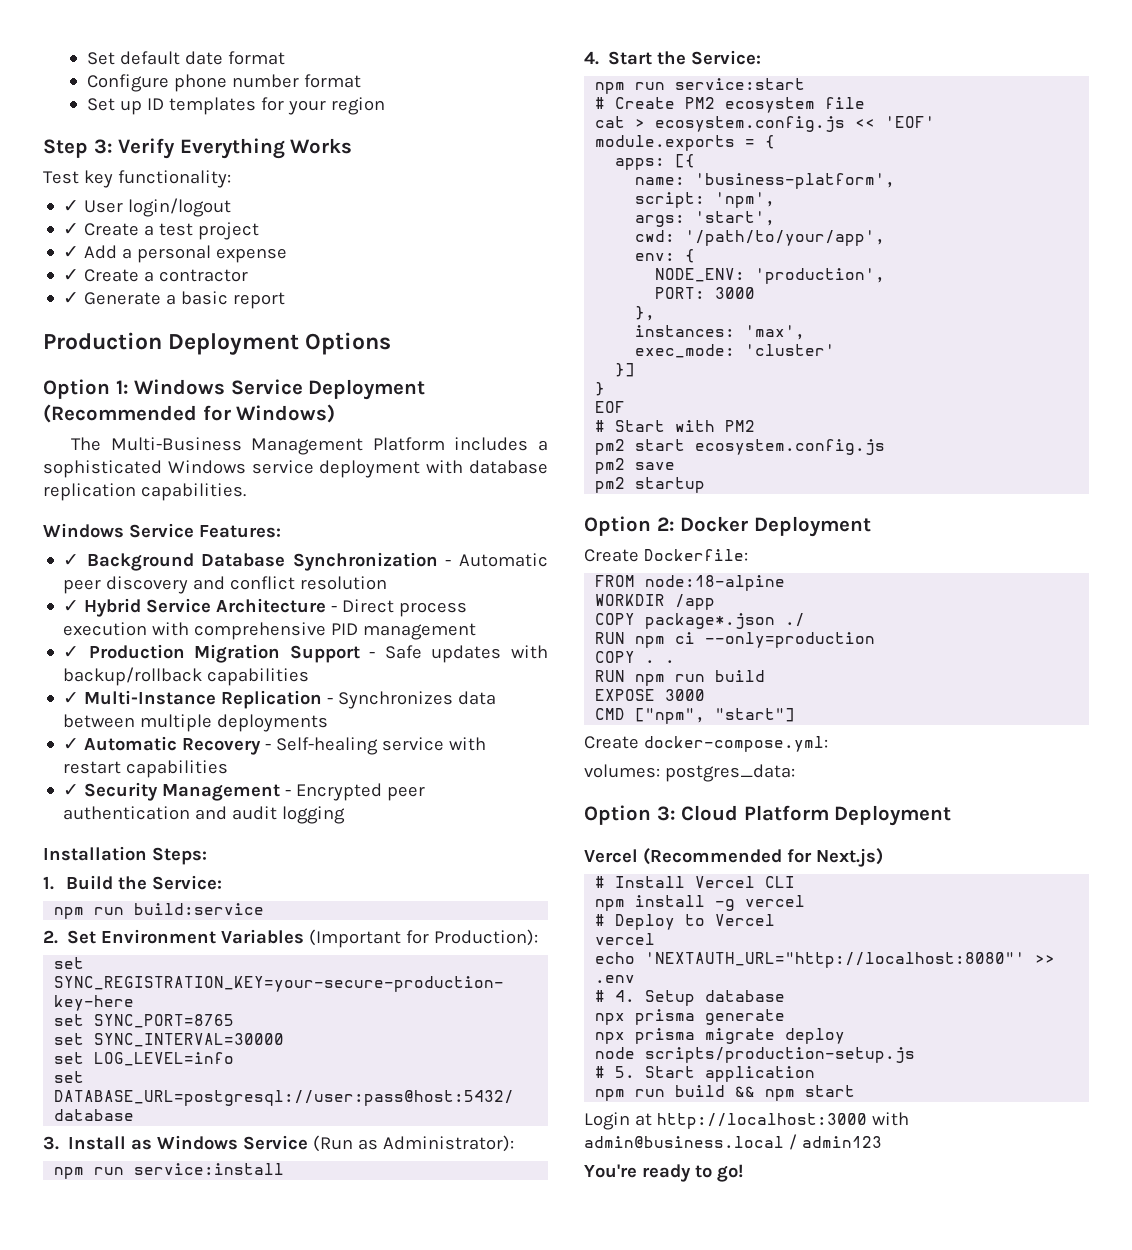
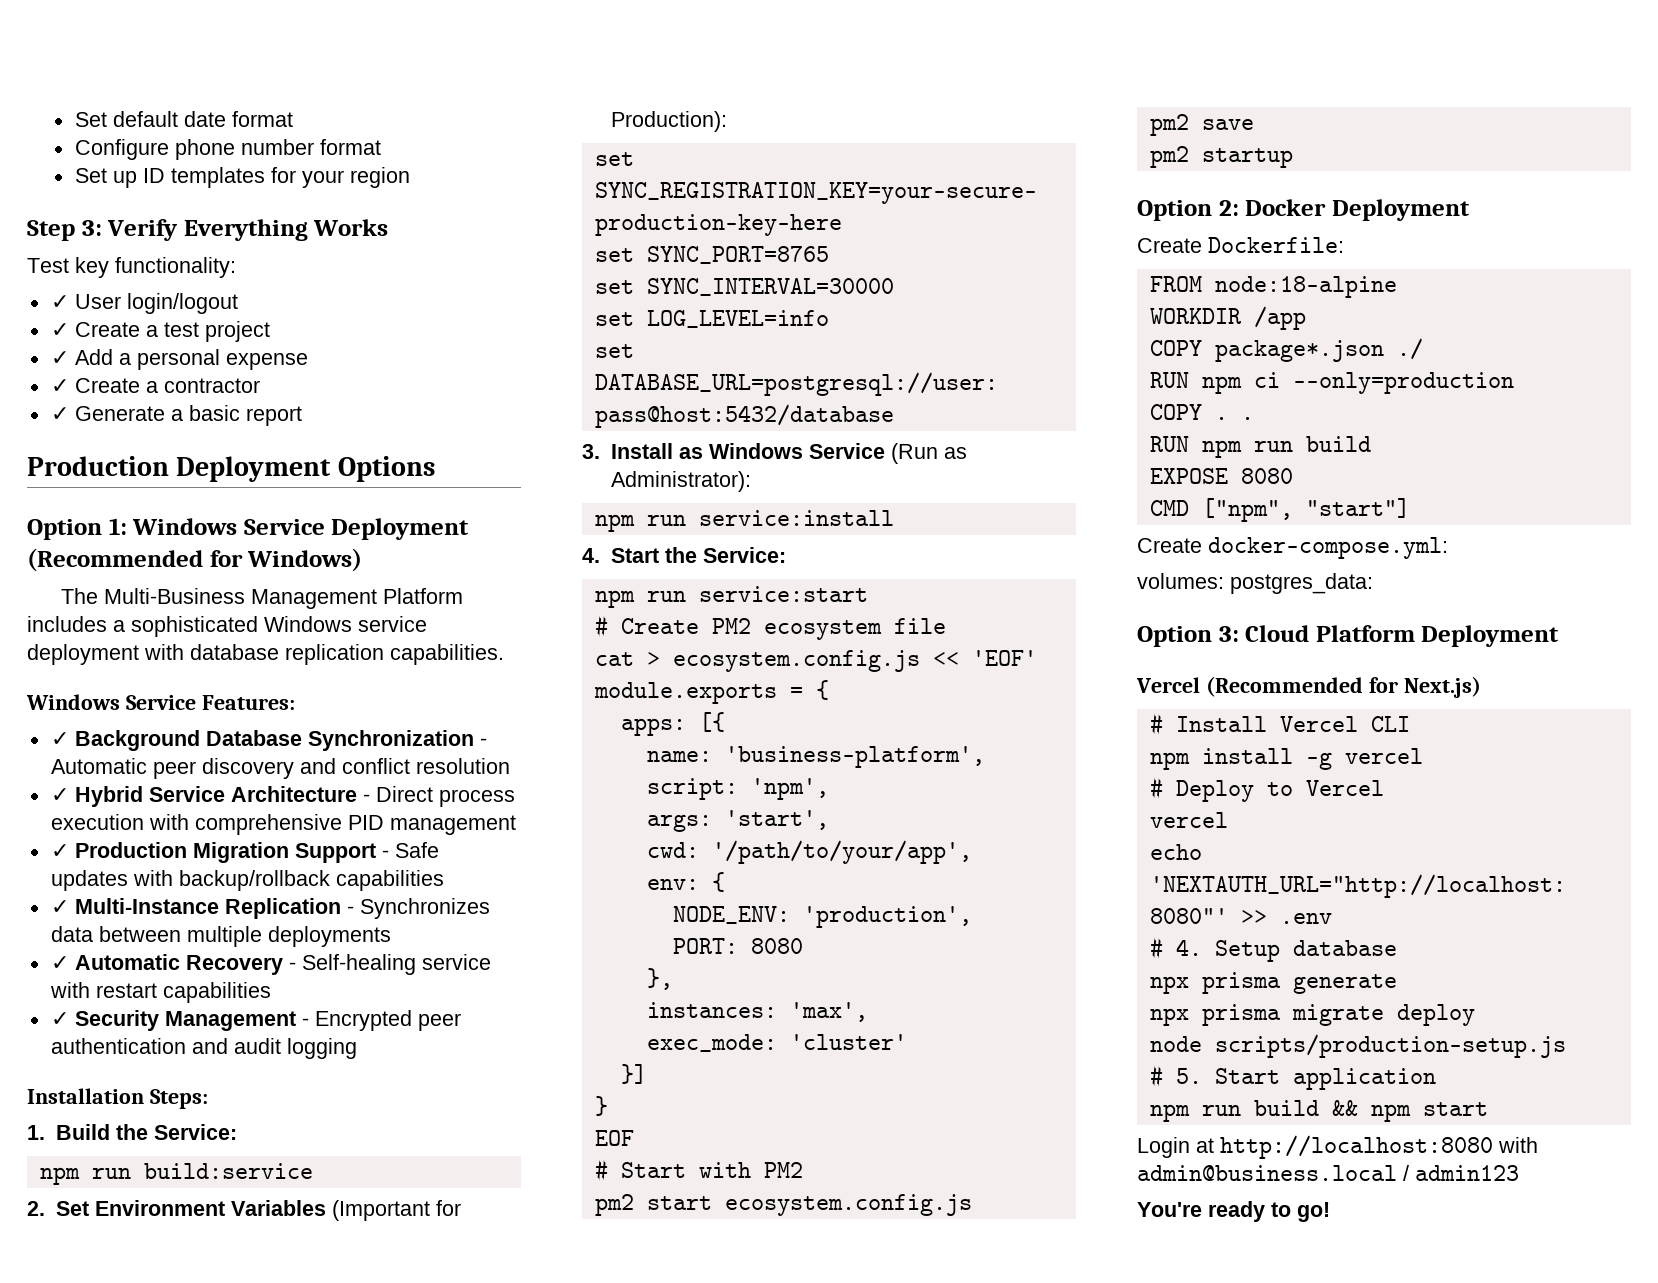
[715,287,756,299] 3000 -> [750,938,803,954] 8080
[665,689,706,701] 3000 -> [1240,468,1293,484] 8080
[656,1113,867,1129] http://localhost:3000 -> [1220,1135,1493,1159] http://localhost:8080

